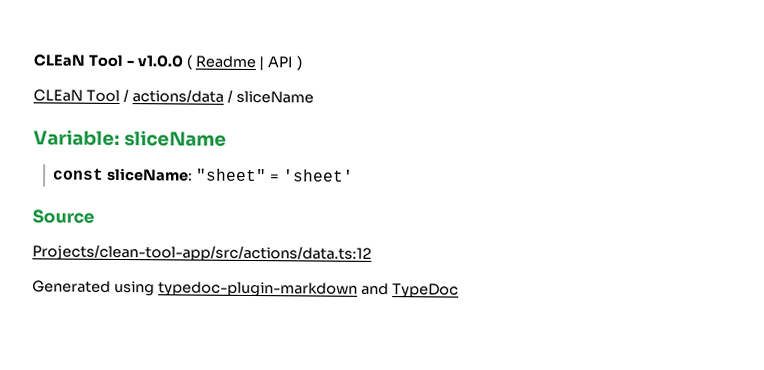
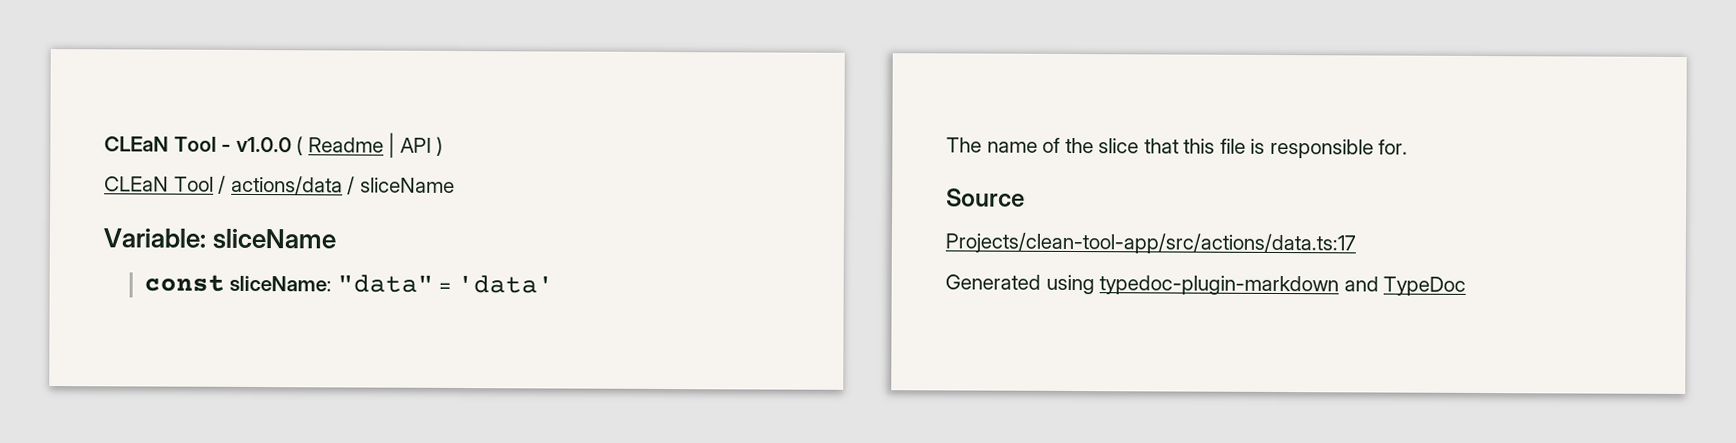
[195,168,354,182] "sheet" = 'sheet' -> [336,274,554,294] [946,137,1409,159] "data" = 'data' // The name of the slice that this file is responsible for.
[32,244,372,262] Projects/clean-tool-app/src/actions/data.ts:12 -> [945,232,1356,255] Projects/clean-tool-app/src/actions/data.ts:17

